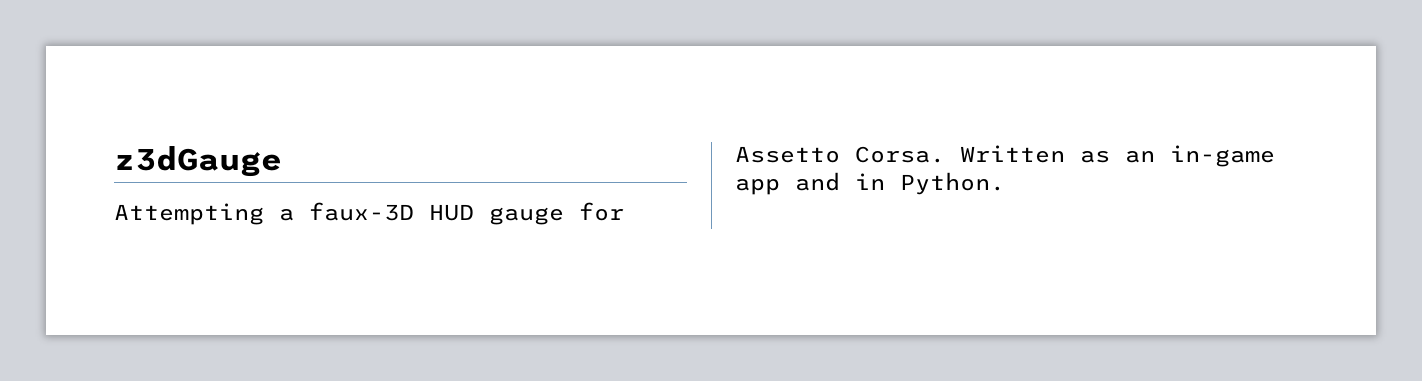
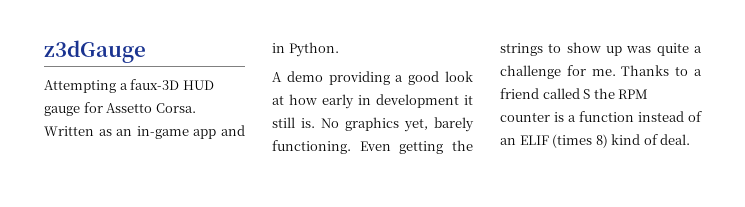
(1005, 183) none -> [272,71,473,85] [272,94,473,109] [272,117,474,132] [272,140,473,154] [500,42,702,56] [500,65,702,79] [500,88,649,99] [500,111,702,122] [500,134,691,148] // A demo providing a good look at how early in development it still is. No graphics yet, barely functioning. Even getting the strings to show up was quite a challenge for me. Thanks to a friend called S the RPM counter is a function instead of an ELIF (times 8) kind of deal.

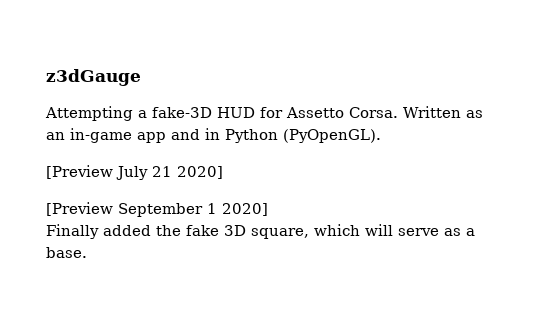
[130,79,214,90] [44,106,80,116] faux-3D HUD gauge -> [152,107,255,118] fake-3D HUD
[288,42,339,57] [272,71,473,85] [272,94,473,109] [272,117,474,132] [272,140,473,154] [500,42,702,56] [500,65,702,79] [500,88,649,99] [500,111,702,122] [500,134,691,148] Python. // A demo providing a good look at how early in development it still is. No graphics yet, barely functioning. Even getting the strings to show up was quite a challenge for me. Thanks to a friend called S the RPM counter is a function instead of an ELIF (times 8) kind of deal. -> [225,129,381,143] [46,165,223,180] [46,202,268,217] [46,224,475,239] [46,247,87,258] Python (PyOpenGL). // [Preview July 21 2020] // [Preview September 1 2020] // Finally added the fake 3D square, which will serve as a base.

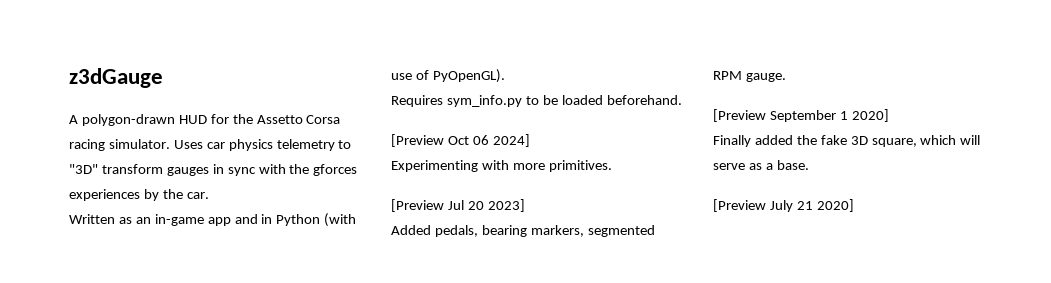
[45,106,398,121] Attempting a fake-3D HUD for Assetto Corsa. -> [69,114,341,126] [69,139,352,151] [69,164,358,176] [69,189,209,201] A polygon-drawn HUD for the Assetto Corsa racing simulator. Uses car physics telemetry to "3D" transform gauges in sync with the gforces experiences by the car. //
[283,129,381,143] [46,165,223,180] (PyOpenGL). // [Preview July 21 2020] -> [324,213,357,227] [391,69,505,83] [391,95,682,107] [391,134,530,147] [391,160,612,172] [391,199,525,212] [391,225,655,237] [713,71,786,82] (with use of PyOpenGL). // Requires sym_info.py to be loaded beforehand. // [Preview Oct 06 2024] // Experimenting with more primitives. // [Preview Jul 20 2023] // Added pedals, bearing markers, segmented RPM gauge.
(87, 252) none -> [713,199,854,212] // [Preview July 21 2020]

